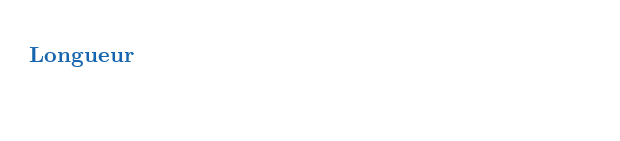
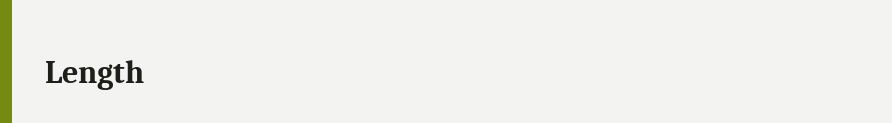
[29,47,134,67] Longueur -> [45,60,144,90] Length

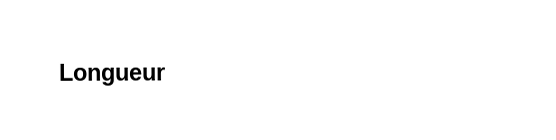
[45,60,144,90] Length -> [58,63,166,86] Longueur

